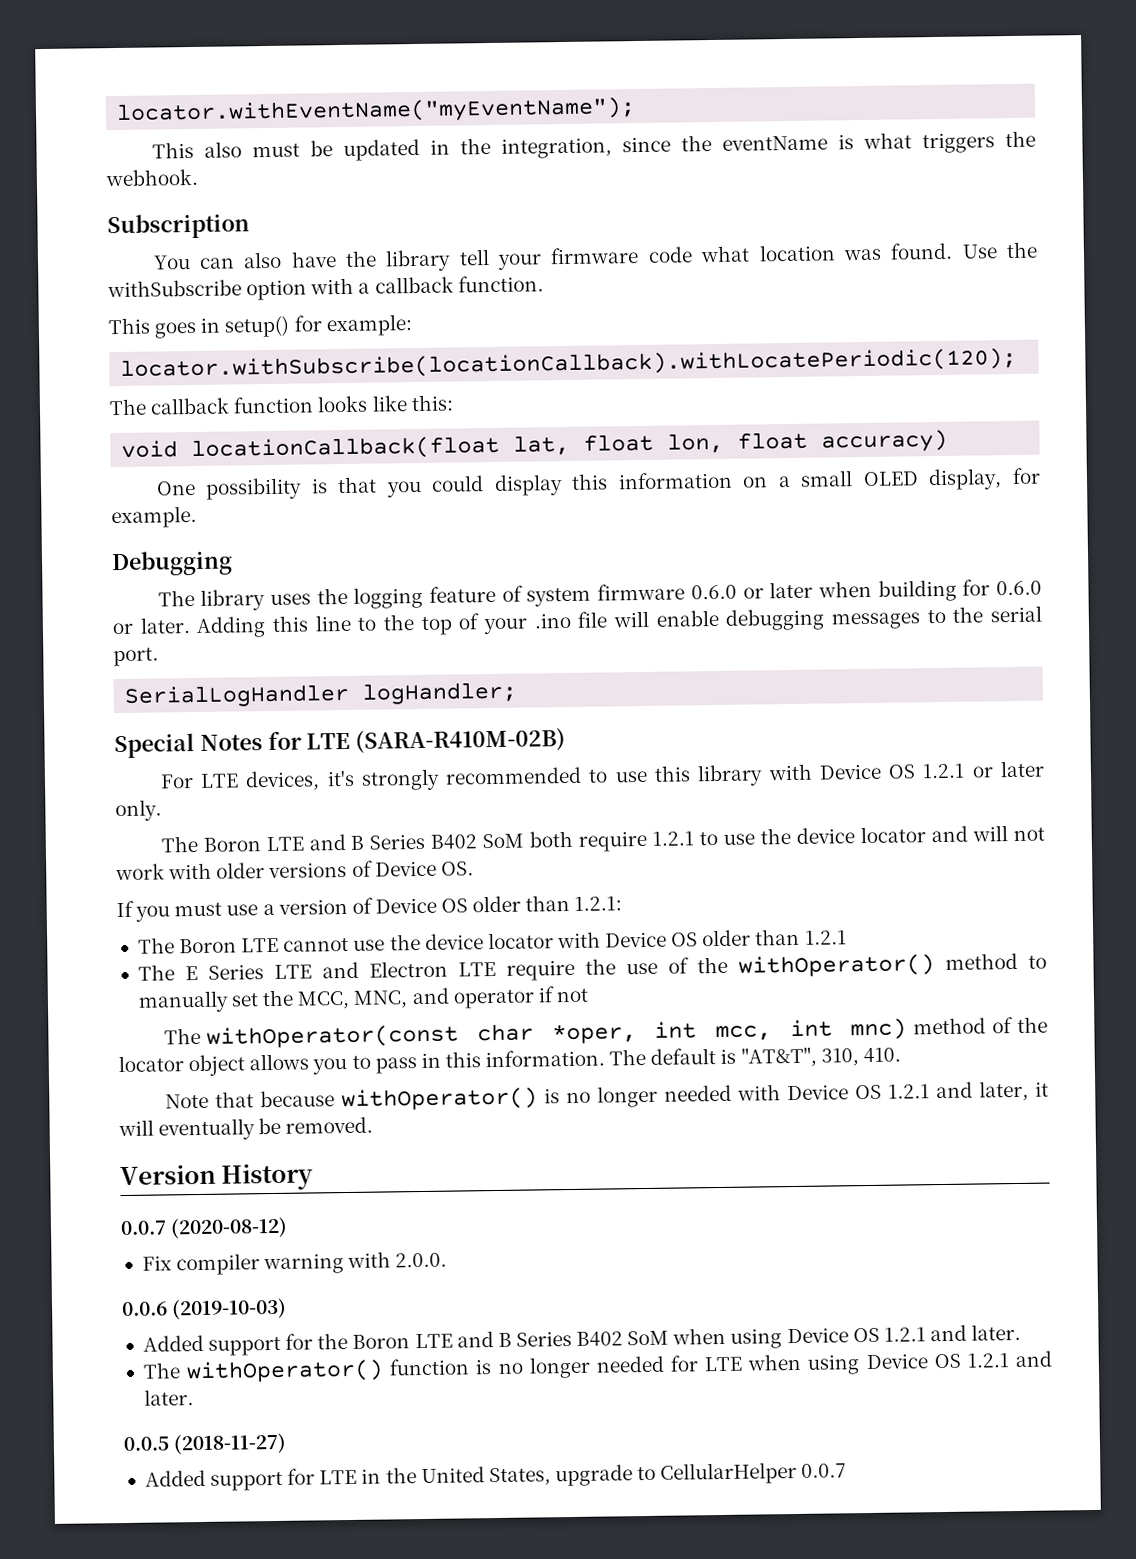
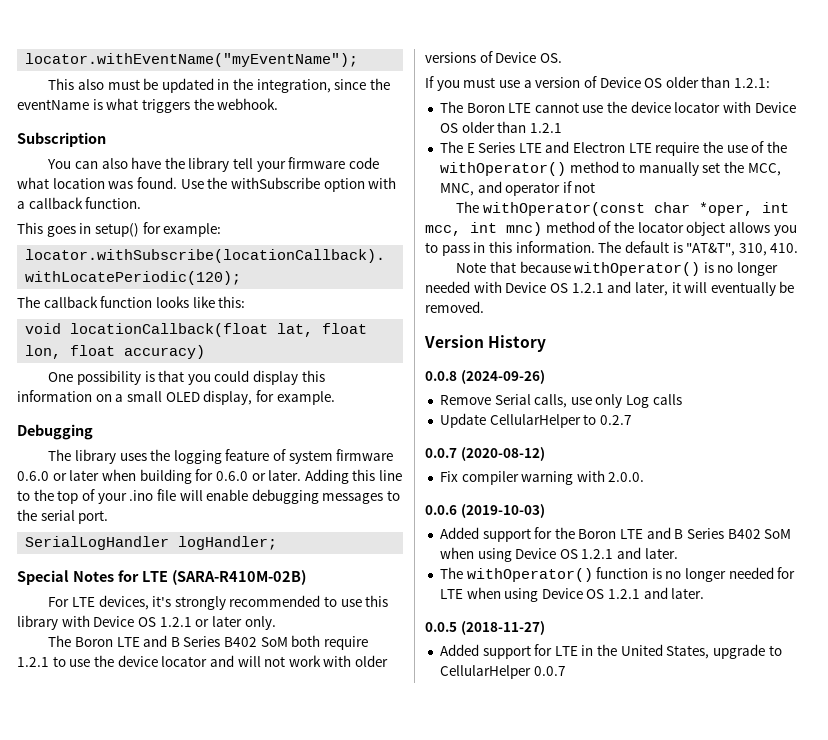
(314, 1177) none -> [425,370,545,384] [439,394,682,408] [439,413,632,428] // 0.0.8 (2024-09-26) // Remove Serial calls, use only Log calls // Update CellularHelper to 0.2.7

